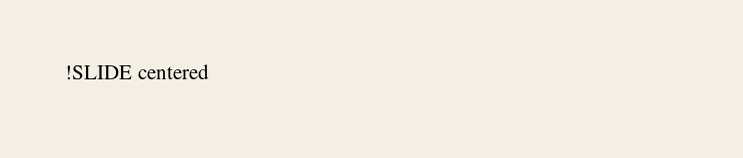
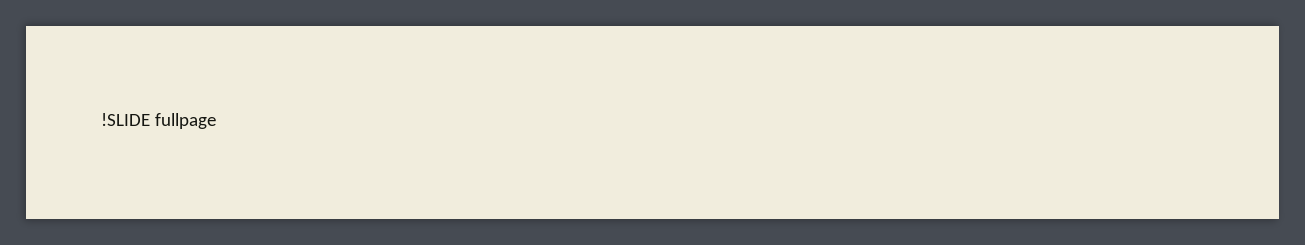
[136,64,210,80] centered -> [154,113,216,129] fullpage

